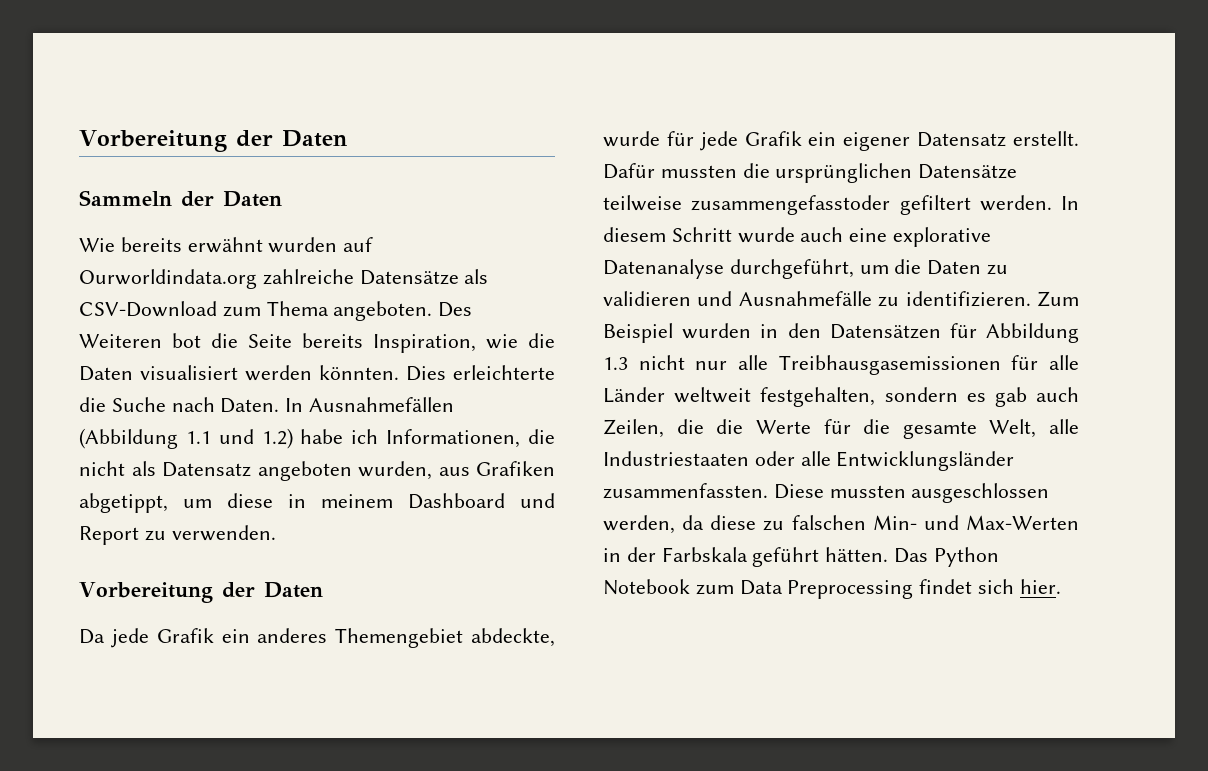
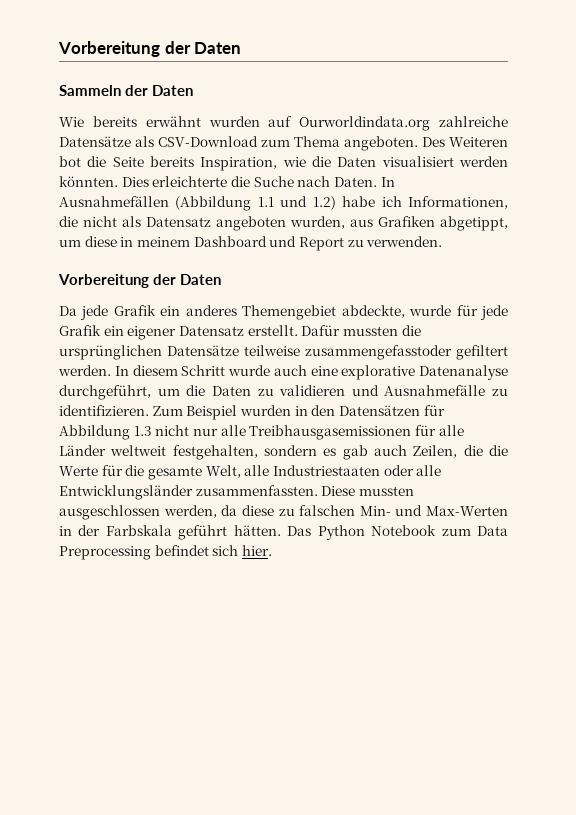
[919,579,973,594] findet -> [154,545,209,556] befindet

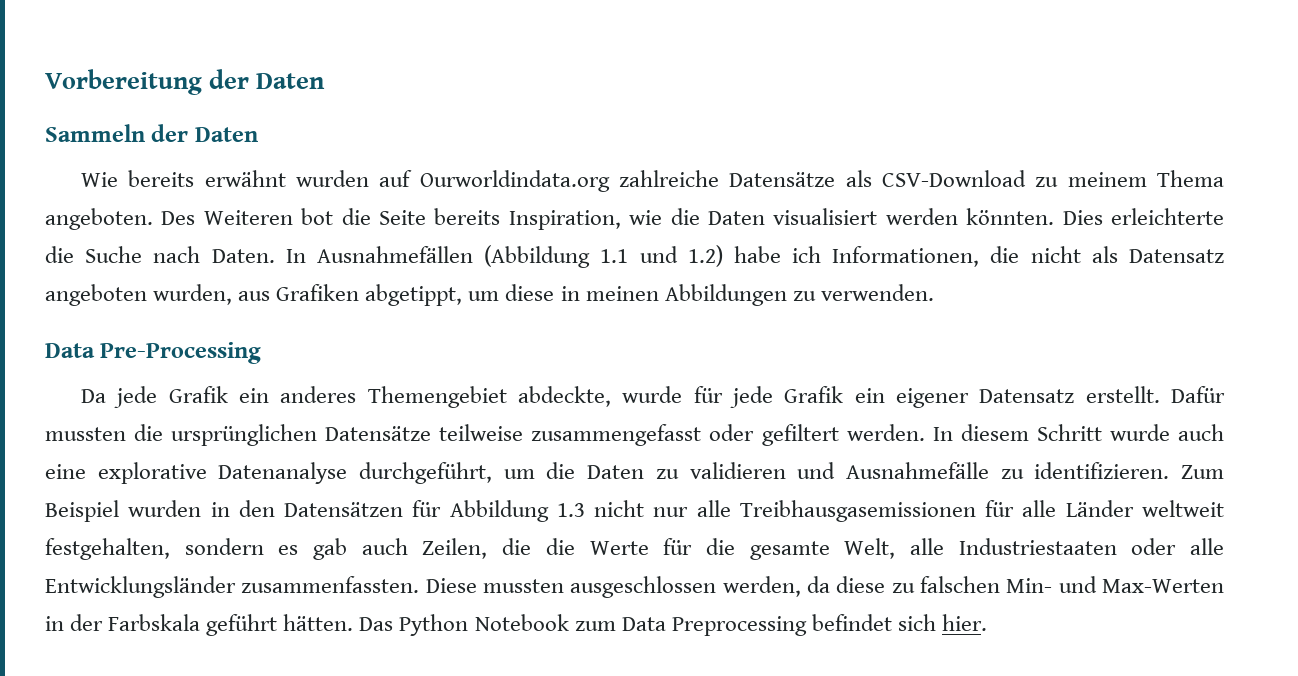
[261,140,290,147] zum -> [1035,172,1147,187] zu meinem
[136,236,344,251] meinem Dashboard und Report -> [585,284,787,306] meinen Abbildungen
[58,274,222,288] Vorbereitung der Daten -> [45,342,262,364] Data Pre-Processing
[305,345,452,360] zusammengefasstoder -> [531,424,755,446] zusammengefasst oder

